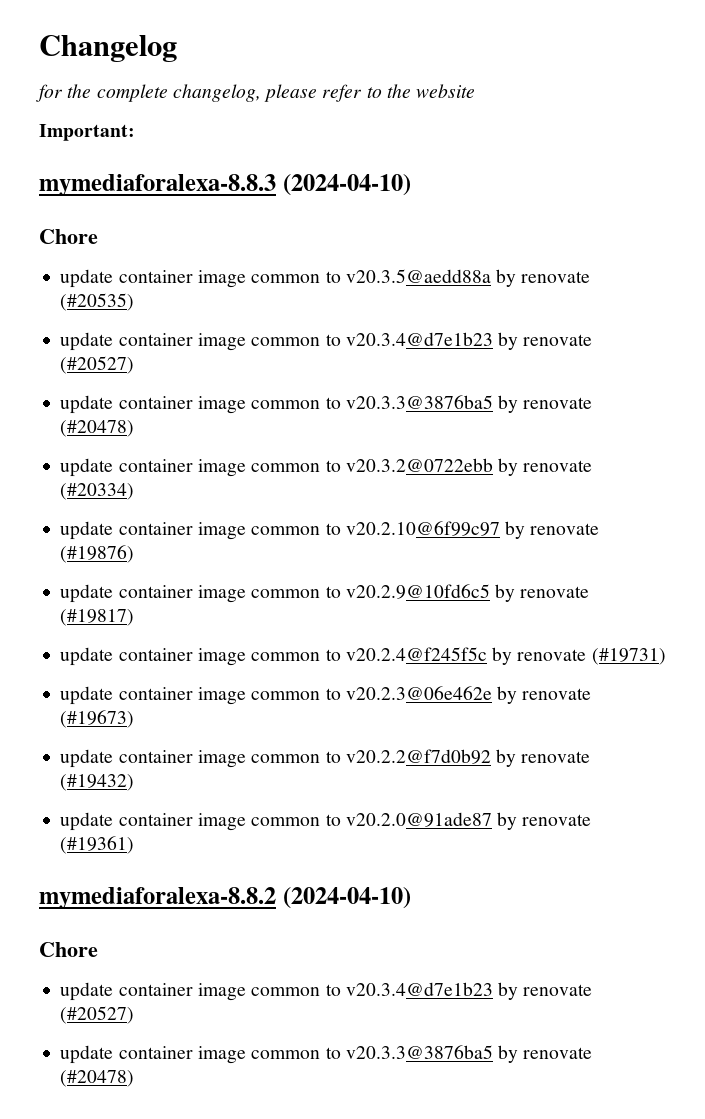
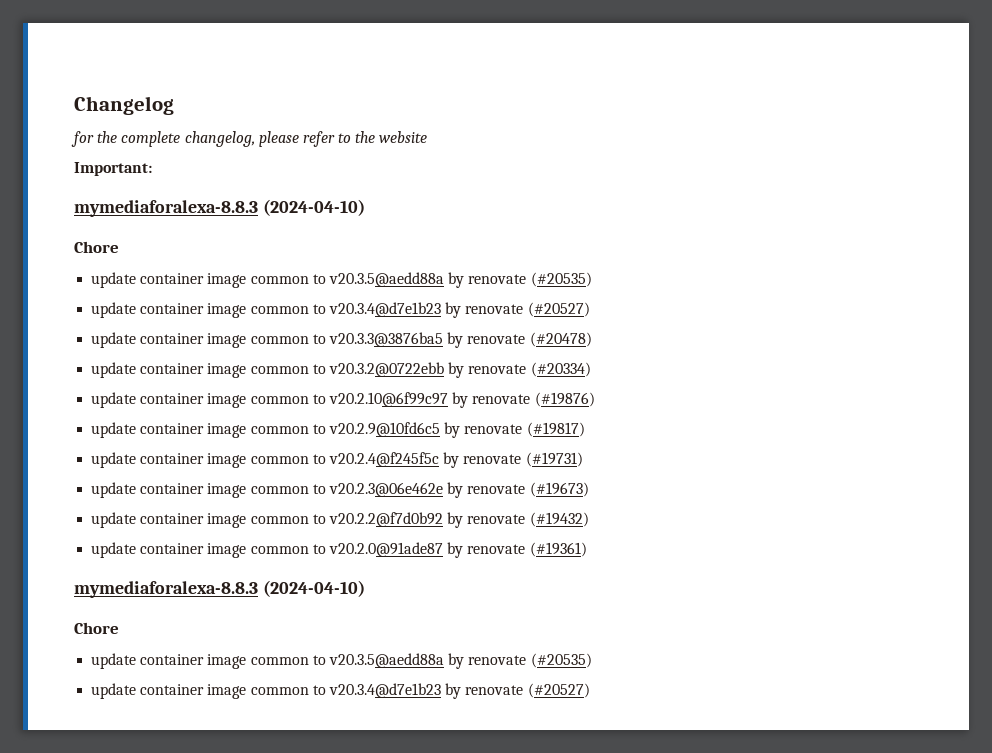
[39,887,411,909] [39,942,98,957] [60,982,593,1001] [60,1006,135,1024] [60,1045,593,1064] [60,1070,135,1087] mymediaforalexa-8.8.2 (2024-04-10) // Chore // update container image common to v20.3.4@d7e1b23 by renovate (#20527) // update container image common to v20.3.3@3876ba5 by renovate (#20478) -> [74,580,365,598] [74,622,119,634] [91,653,592,669] [91,683,590,699] mymediaforalexa-8.8.3 (2024-04-10) // Chore // update container image common to v20.3.5@aedd88a by renovate (#20535) // update container image common to v20.3.4@d7e1b23 by renovate (#20527)

